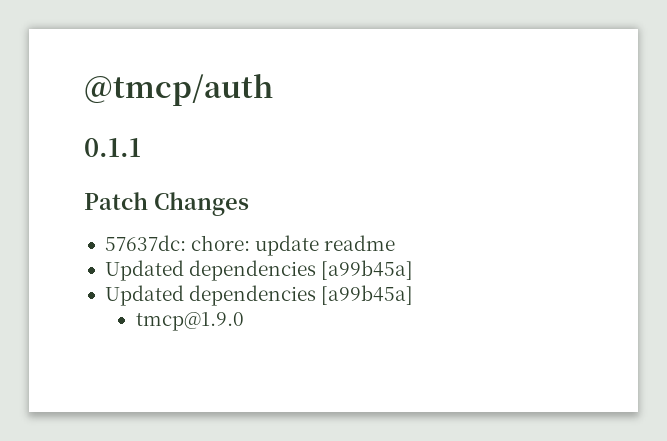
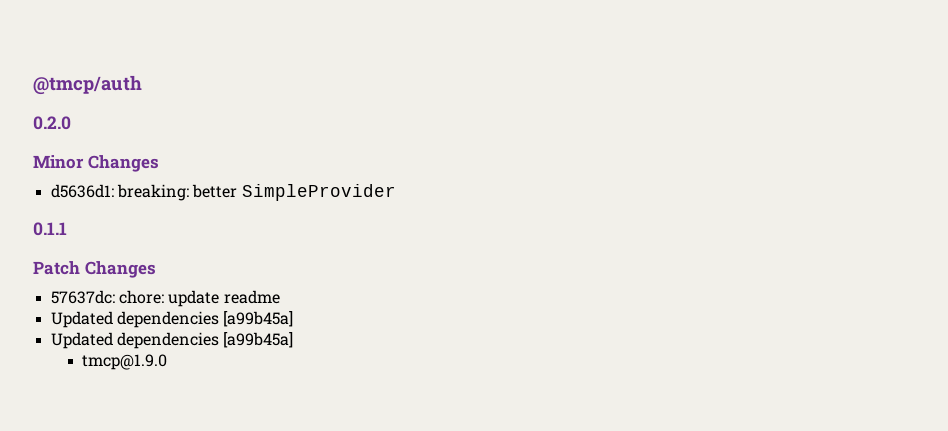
(273, 89) none -> [33,116,71,130] [33,155,159,172] [50,184,396,201] // 0.2.0 // Minor Changes // d5636d1: breaking: better SimpleProvider

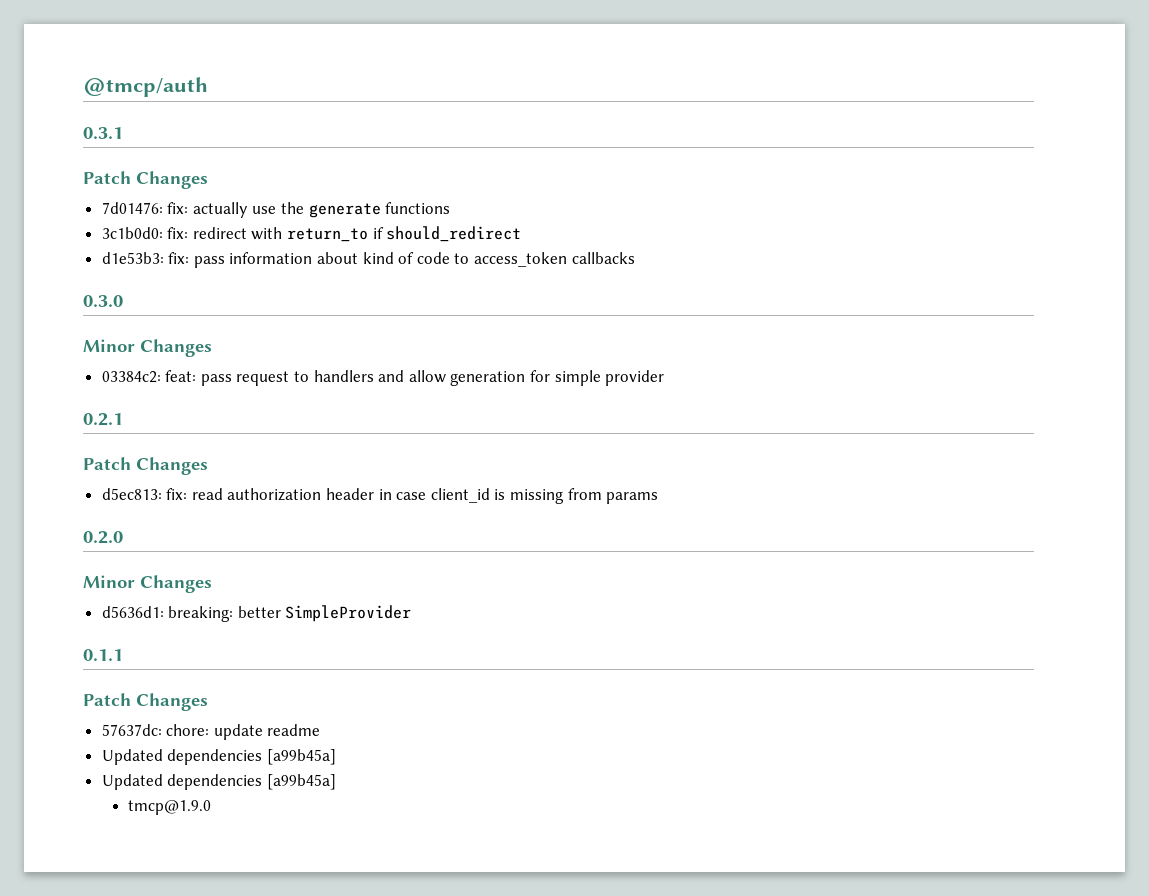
(142, 85) none -> [83,127,123,139] [83,171,208,189] [101,202,451,218] [101,226,522,242] [101,252,635,268] [83,295,123,307] [83,339,212,357] [101,370,665,386] [83,413,123,426] [83,457,208,475] [101,488,659,504] // 0.3.1 // Patch Changes // 7d01476: fix: actually use the generate functions // 3c1b0d0: fix: redirect with return_to if should_redirect // d1e53b3: fix: pass information about kind of code to access_token callbacks // 0.3.0 // Minor Changes // 03384c2: feat: pass request to handlers and allow generation for simple provider // 0.2.1 // Patch Changes // d5ec813: fix: read authorization header in case client_id is missing from params

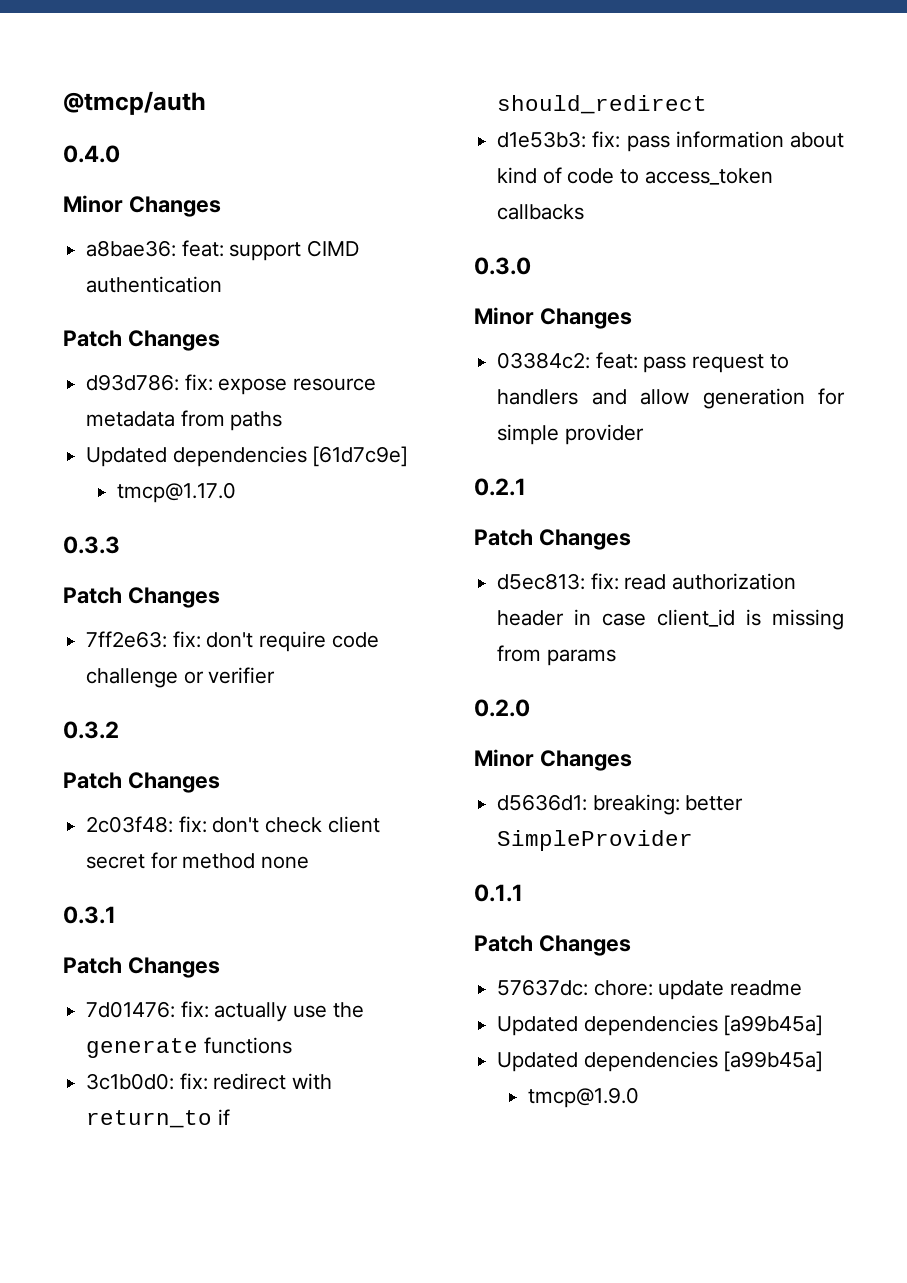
(208, 87) none -> [63,145,120,163] [63,195,221,217] [86,240,360,261] [86,276,223,293] [63,330,220,351] [86,374,377,395] [86,410,283,431] [86,446,409,467] [117,482,237,503] [63,536,120,554] [63,587,220,608] [86,631,379,652] [86,667,276,688] [63,721,119,739] [63,772,220,793] [86,816,380,833] [86,852,310,869] // 0.4.0 // Minor Changes // a8bae36: feat: support CIMD authentication // Patch Changes // d93d786: fix: expose resource metadata from paths // Updated dependencies [61d7c9e] // tmcp@1.17.0 // 0.3.3 // Patch Changes // 7ff2e63: fix: don't require code challenge or verifier // 0.3.2 // Patch Changes // 2c03f48: fix: don't check client secret for method none

